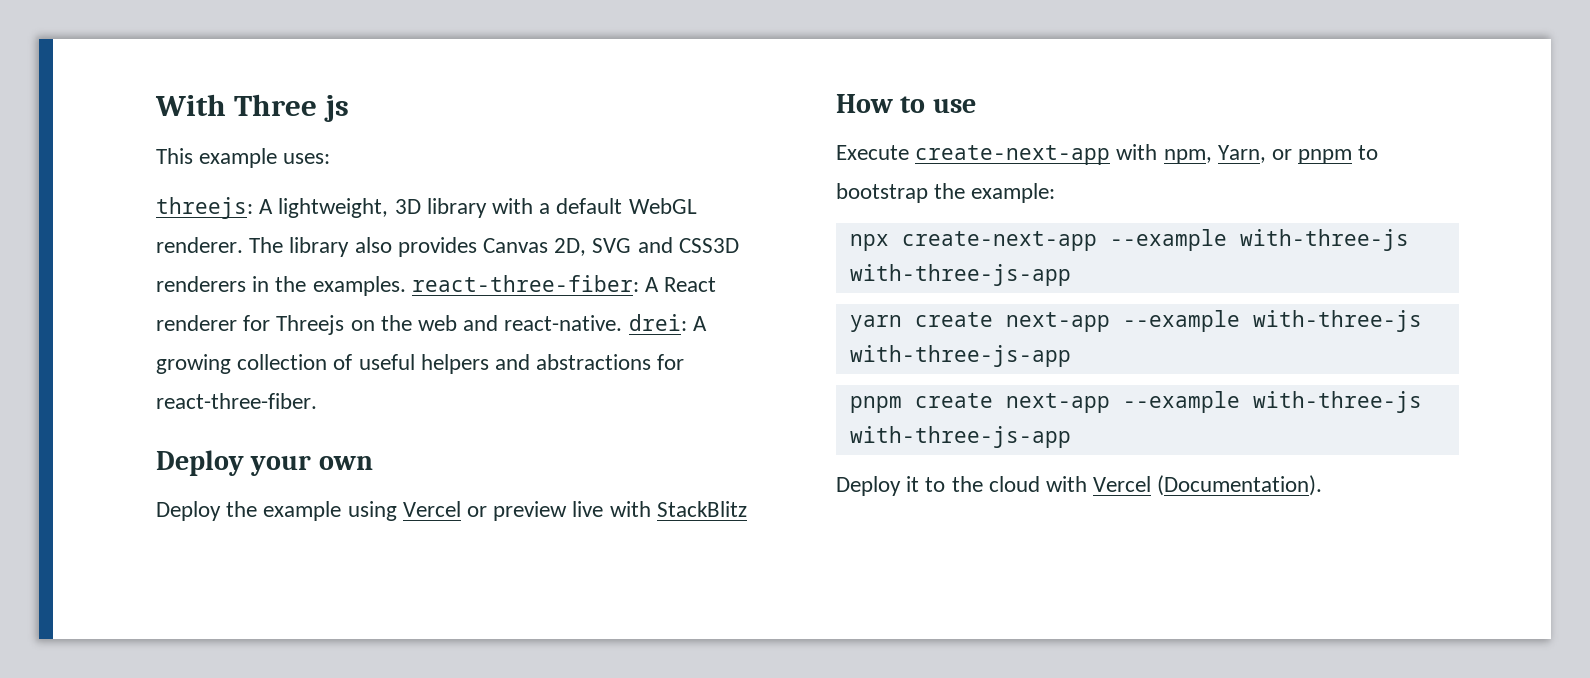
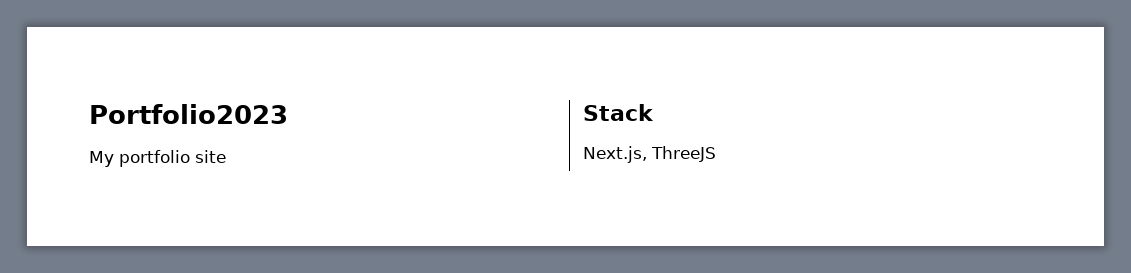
[155,94,349,122] [156,148,331,168] [156,197,697,219] [156,237,739,257] [156,275,717,296] [156,314,707,335] [156,354,685,374] [156,393,317,409] [156,450,373,476] [156,501,747,521] [836,94,976,113] [836,144,1379,165] [836,183,1056,203] [849,229,1409,251] [849,264,1071,286] [849,310,1422,332] [849,345,1071,367] [849,391,1422,413] [849,426,1071,448] [836,475,1323,496] With Three js // This example uses: // threejs: A lightweight, 3D library with a default WebGL renderer. The library also provides Canvas 2D, SVG and CSS3D renderers in the examples. react-three-fiber: A React renderer for Threejs on the web and react-native. drei: A growing collection of useful helpers and abstractions for react-three-fiber. // Deploy your own // Deploy the example using Vercel or preview live with StackBlitz // How to use // Execute create-next-app with npm, Yarn, or pnpm to bootstrap the example: // npx create-next-app --example with-three-js with-three-js-app // yarn create next-app --example with-three-js with-three-js-app // pnpm create next-app --example with-three-js with-three-js-app // Deploy it to the cloud with Vercel (Documentation). -> [89,104,288,124] [89,150,226,167] [583,104,654,121] [583,146,716,163] Portfolio2023 // My portfolio site // Stack // Next.js, ThreeJS

